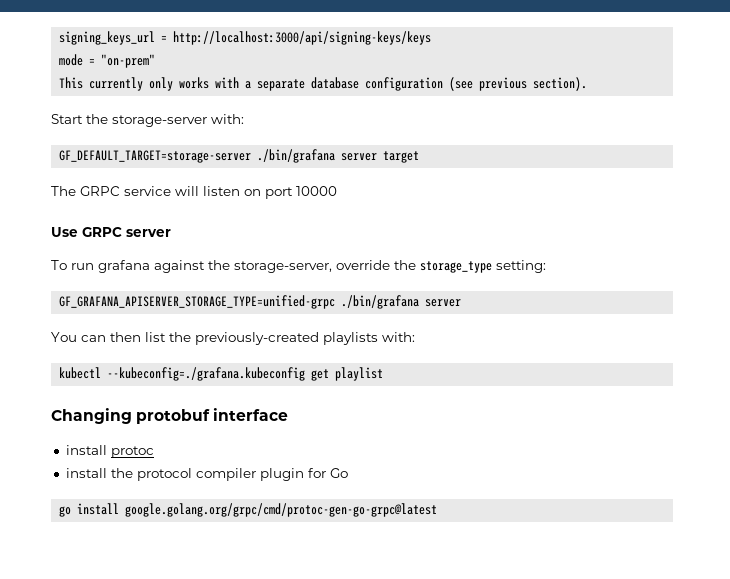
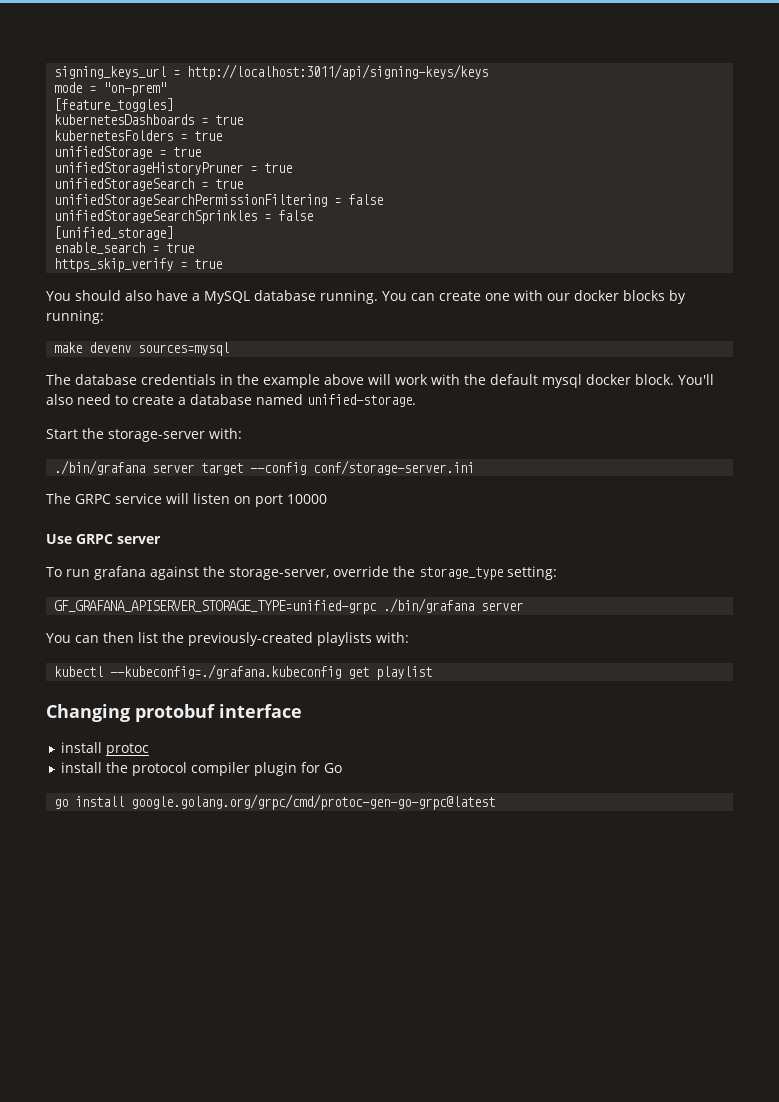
[173,31,432,45] http://localhost:3000/api/signing-keys/keys -> [187,64,489,80] http://localhost:3011/api/signing-keys/keys
[59,77,588,91] This currently only works with a separate database configuration (see previous section). -> [54,98,174,112] [54,114,244,125] [54,130,223,141] [54,146,202,159] [54,162,293,175] [54,178,244,191] [54,194,384,207] [54,210,314,224] [54,226,174,240] [54,242,195,254] [54,258,223,272] [46,290,686,304] [46,310,104,324] [54,342,230,356] [46,374,714,388] [46,394,416,407] [feature_toggles] // kubernetesDashboards = true // kubernetesFolders = true // unifiedStorage = true // unifiedStorageHistoryPruner = true // unifiedStorageSearch = true // unifiedStorageSearchPermissionFiltering = false // unifiedStorageSearchSprinkles = false // [unified_storage] // enable_search = true // https_skip_verify = true // You should also have a MySQL database running. You can create one with our docker blocks by running: // make devenv sources=mysql // The database credentials in the example above will work with the default mysql docker block. You'll also need to create a database named unified-storage.
[59,150,252,163] GF_DEFAULT_TARGET=storage-server -> (242, 433) none
(420, 157) none -> [250,460,475,475] --config conf/storage-server.ini

